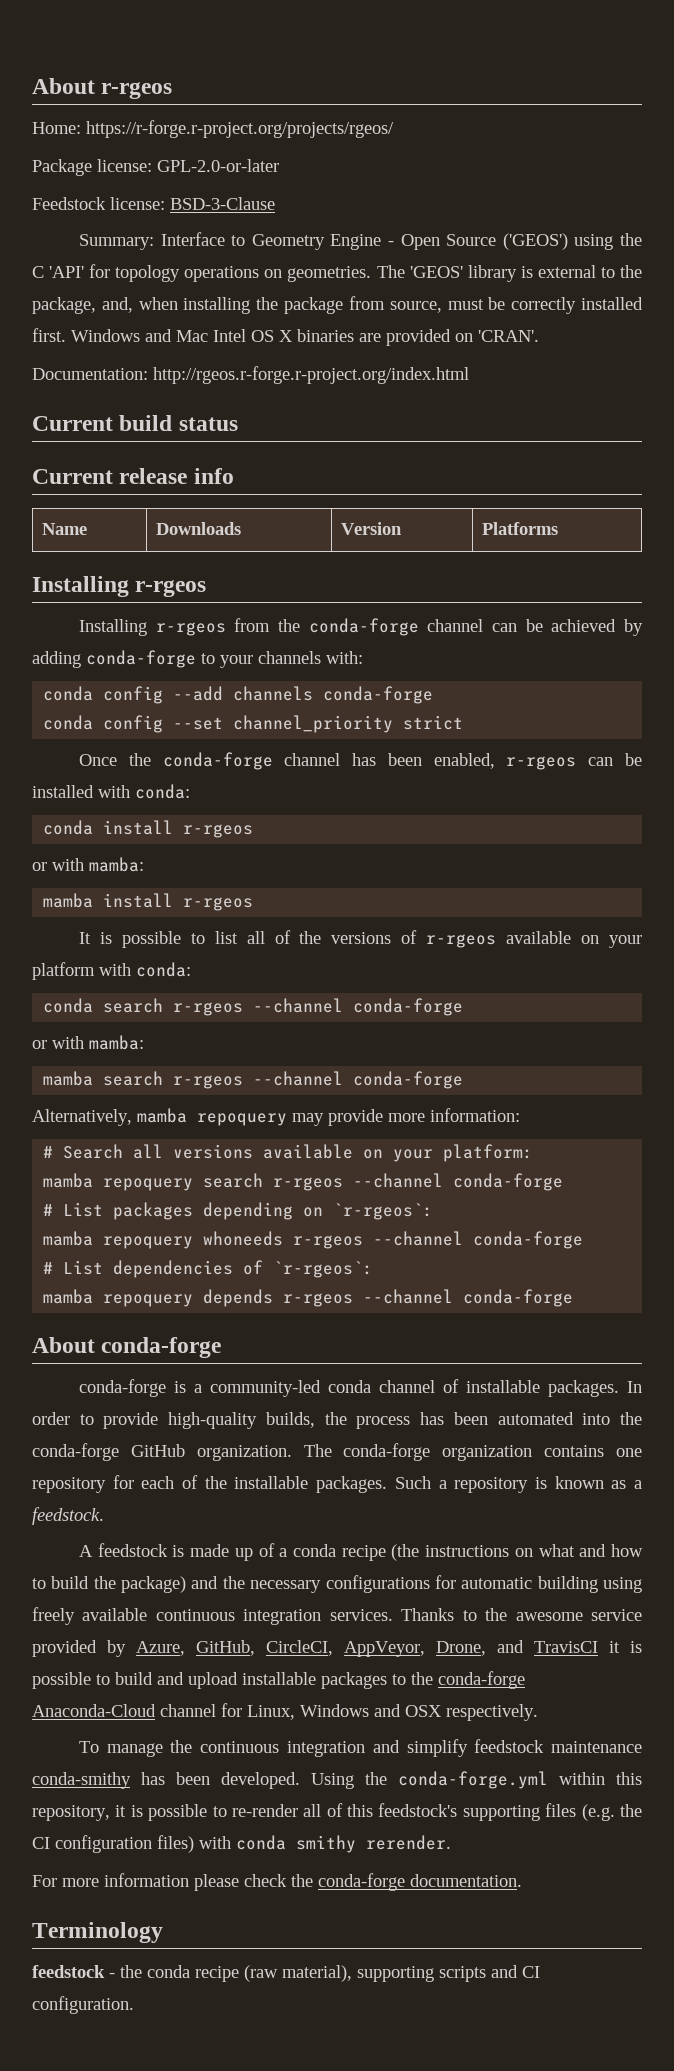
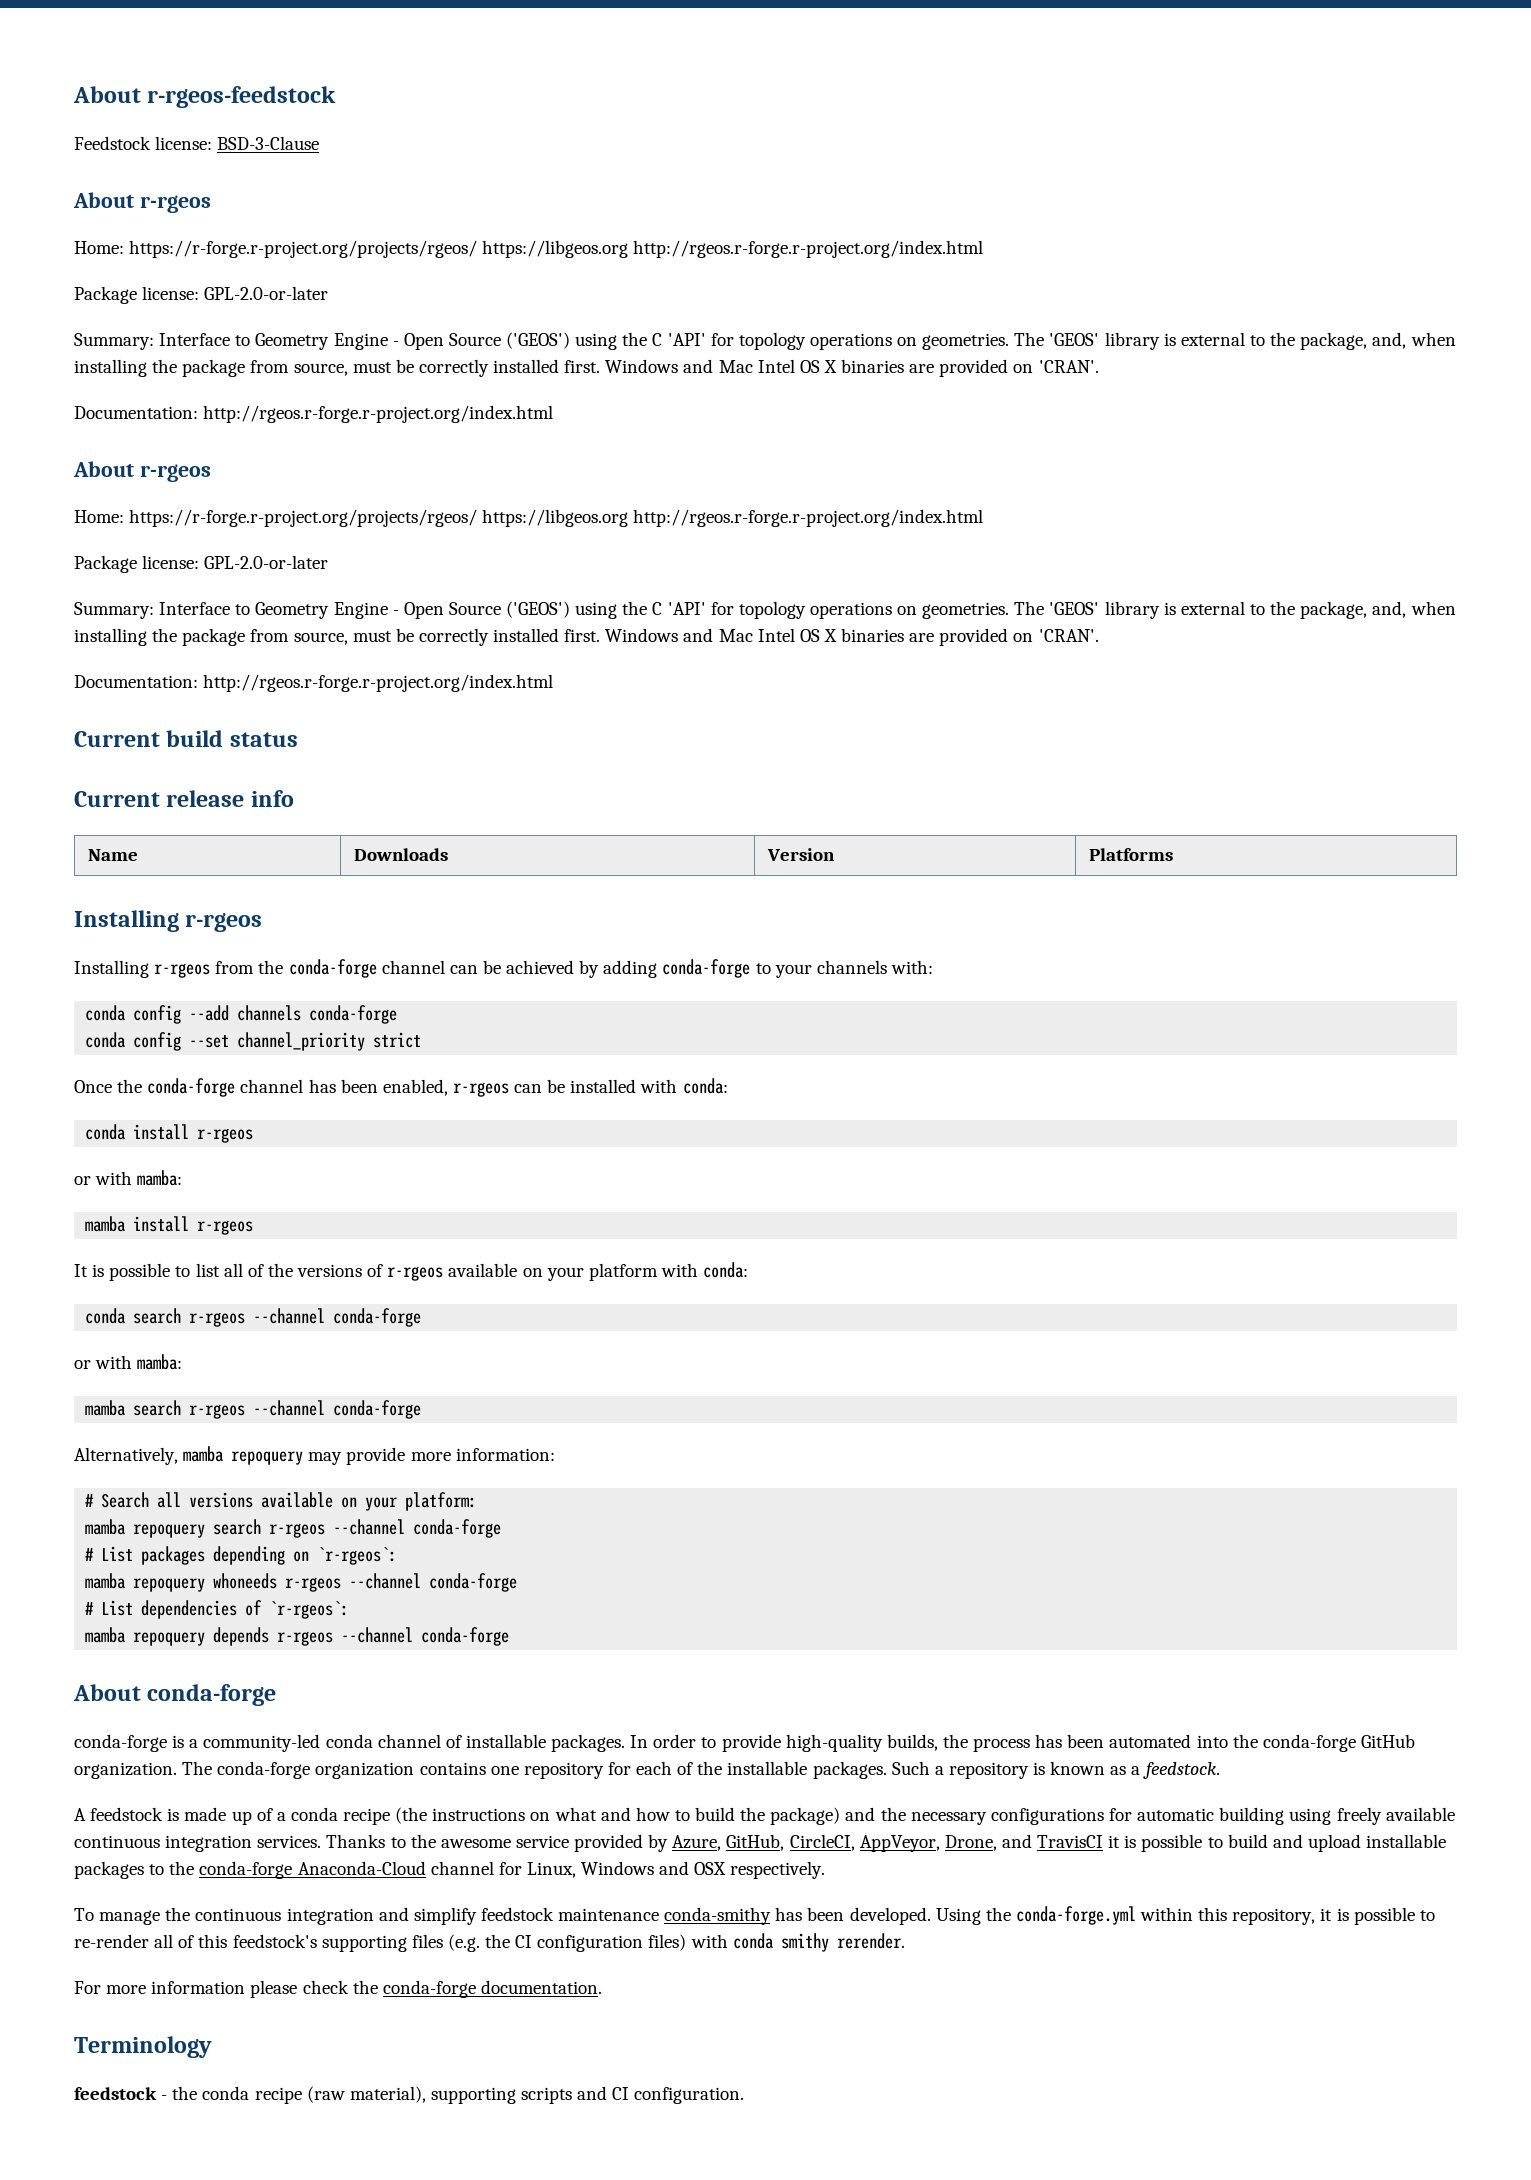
[32,78,173,99] [32,120,394,138] [32,159,279,176] [32,197,275,210] About r-rgeos // Home: https://r-forge.r-project.org/projects/rgeos/ // Package license: GPL-2.0-or-later // Feedstock license: BSD-3-Clause -> [73,86,337,108] [74,136,320,150] [73,192,211,213] [74,240,984,258] [74,286,329,304] [74,332,1456,350] [74,359,1099,377] [74,405,554,423] [73,461,211,482] [74,509,984,527] [74,555,329,573] About r-rgeos-feedstock // Feedstock license: BSD-3-Clause // About r-rgeos // Home: https://r-forge.r-project.org/projects/rgeos/ https://libgeos.org http://rgeos.r-forge.r-project.org/index.html // Package license: GPL-2.0-or-later // Summary: Interface to Geometry Engine - Open Source ('GEOS') using the C 'API' for topology operations on geometries. The 'GEOS' library is external to the package, and, when installing the package from source, must be correctly installed first. Windows and Mac Intel OS X binaries are provided on 'CRAN'. // Documentation: http://rgeos.r-forge.r-project.org/index.html // About r-rgeos // Home: https://r-forge.r-project.org/projects/rgeos/ https://libgeos.org http://rgeos.r-forge.r-project.org/index.html // Package license: GPL-2.0-or-later

